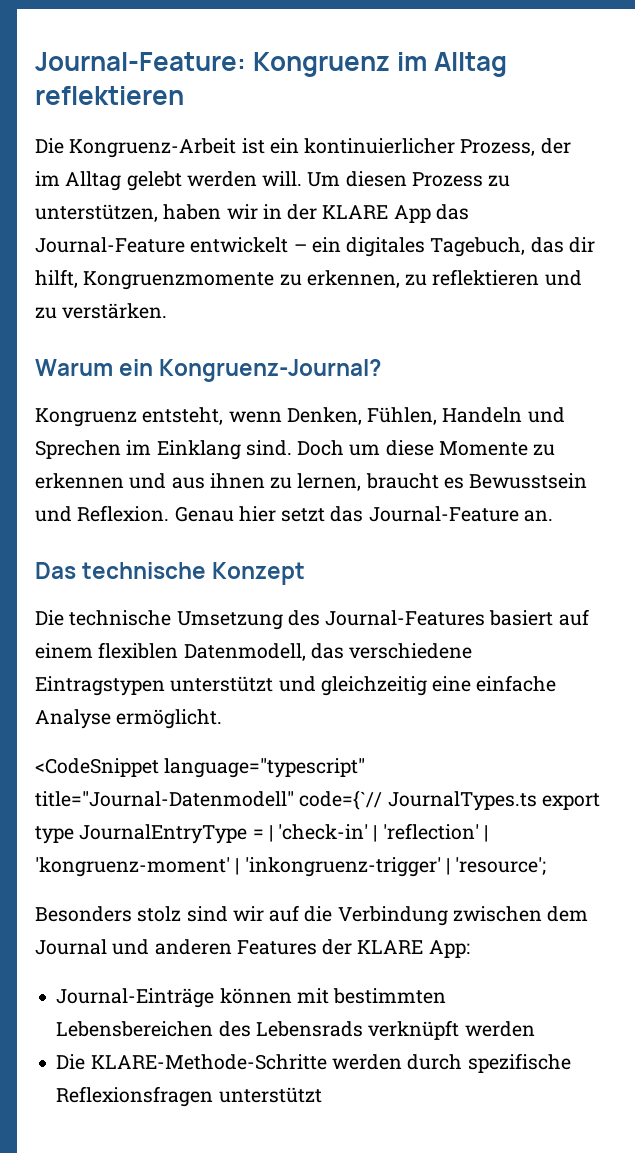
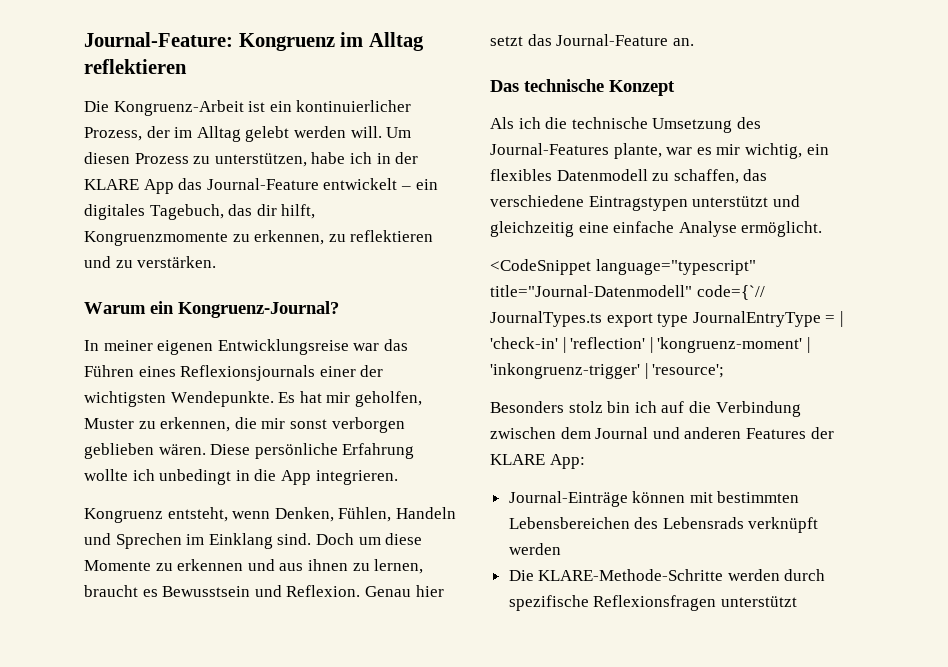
[163,204,258,220] haben wir -> [311,152,372,164] habe ich
(382, 370) none -> [84,339,408,355] [84,365,384,381] [84,391,422,407] [84,417,405,433] [84,443,415,459] [84,469,398,485] // In meiner eigenen Entwicklungsreise war das Führen eines Reflexionsjournals einer der wichtigsten Wendepunkte. Es hat mir geholfen, Muster zu erkennen, die mir sonst verborgen geblieben wären. Diese persönliche Erfahrung wollte ich unbedingt in die App integrieren.
[35,610,64,626] Die -> [490,117,568,129] Als ich die
[489,609,589,626] [35,642,306,661] basiert auf einem flexiblen Datenmodell, -> [613,143,829,159] [490,169,739,184] plante, war es mir wichtig, ein flexibles Datenmodell zu schaffen,
[186,906,264,922] sind wir -> [607,401,657,413] bin ich

